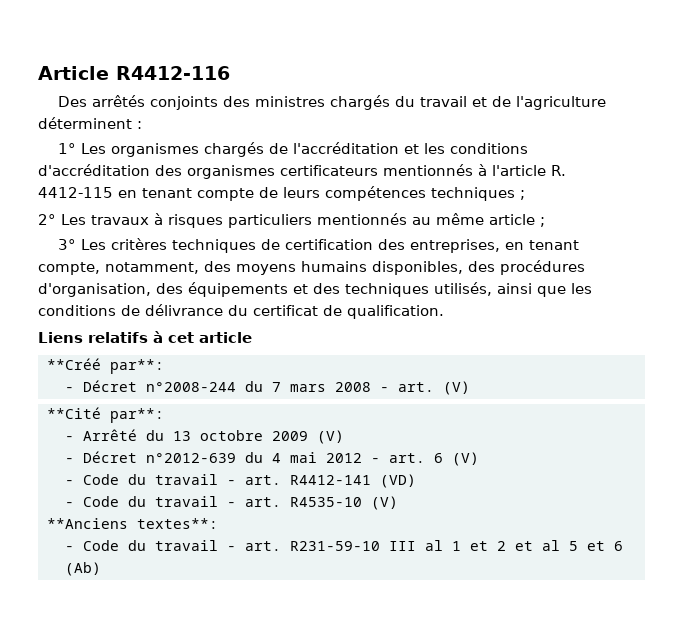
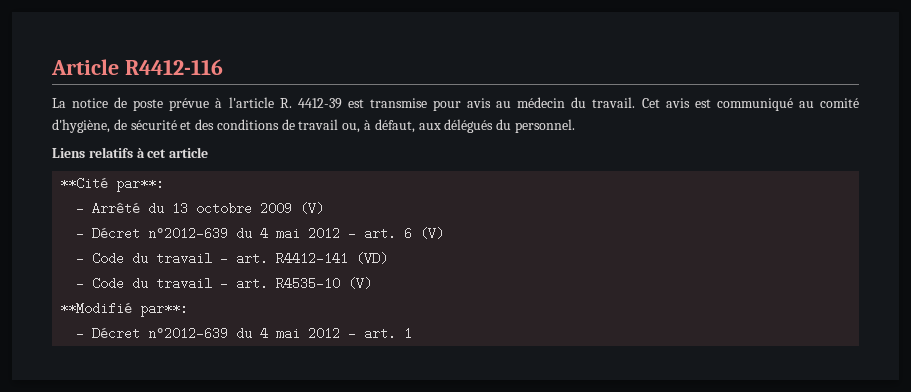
[58,95,607,110] [38,117,142,129] [58,142,529,157] [38,164,566,179] [38,186,525,201] [38,213,545,228] [58,238,580,253] [38,260,585,275] [38,282,592,297] [38,304,444,319] Des arrêtés conjoints des ministres chargés du travail et de l'agriculture déterminent : // 1° Les organismes chargés de l'accréditation et les conditions d'accréditation des organismes certificateurs mentionnés à l'article R. 4412-115 en tenant compte de leurs compétences techniques ; // 2° Les travaux à risques particuliers mentionnés au même article ; // 3° Les critères techniques de certification des entreprises, en tenant compte, notamment, des moyens humains disponibles, des procédures d'organisation, des équipements et des techniques utilisés, ainsi que les conditions de délivrance du certificat de qualification. -> [52,97,860,111] [52,119,575,133] La notice de poste prévue à l'article R. 4412-39 est transmise pour avis au médecin du travail. Cet avis est communiqué au comité d'hygiène, de sécurité et des conditions de travail ou, à défaut, aux délégués du personnel.
[46,358,164,374] [64,380,470,395] // **Créé par**: // - Décret n°2008-244 du 7 mars 2008 - art. (V) -> (209, 152) none
[46,518,218,529] [64,540,623,551] [64,562,101,576] **Anciens textes**: // - Code du travail - art. R231-59-10 III al 1 et 2 et al 5 et 6 (Ab) -> [60,302,189,317] [76,327,413,340] **Modifié par**: // - Décret n°2012-639 du 4 mai 2012 - art. 1

